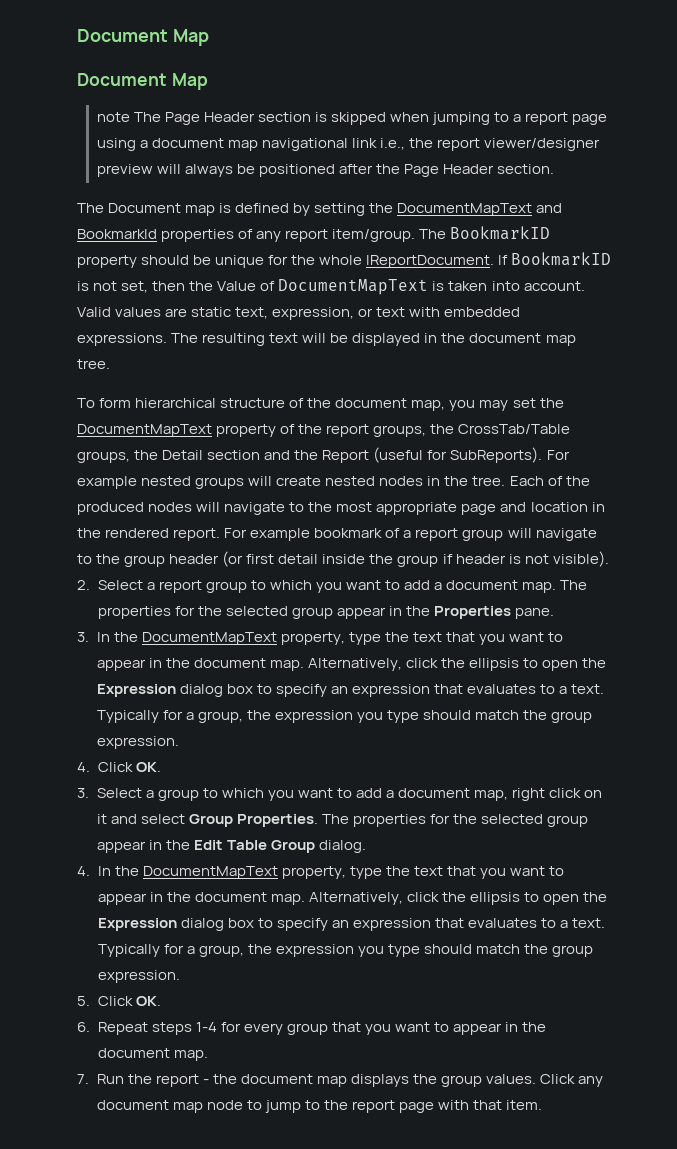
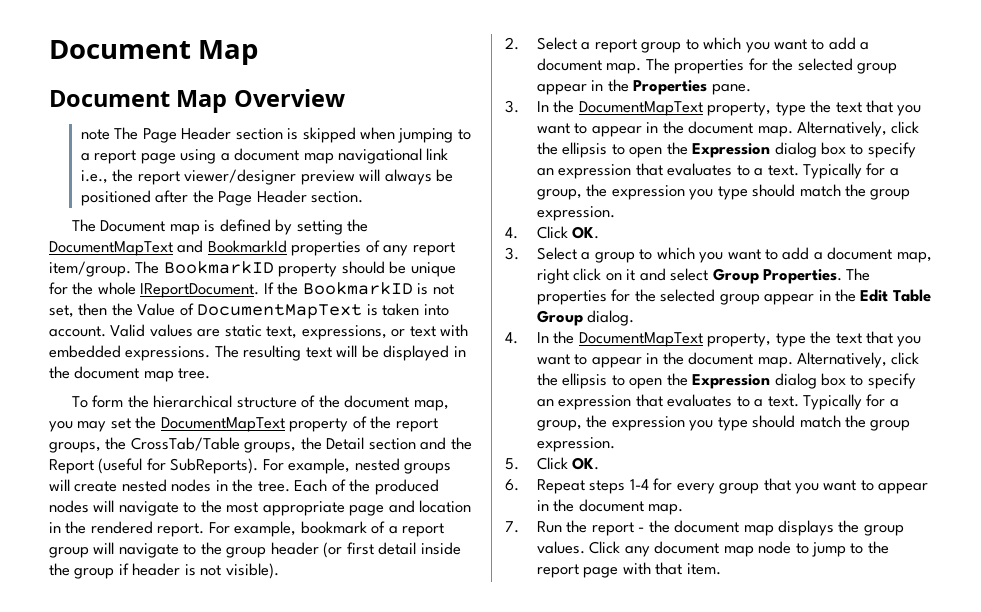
(208, 81) none -> [233,89,345,107] Overview
(509, 260) none -> [277,282,299,295] the
[272,307,355,320] expression, -> [301,325,387,340] expressions,
(132, 403) none -> [127,395,149,408] the
[77,476,137,489] example -> [288,458,351,474] example,
[250,528,311,541] example -> [234,521,297,537] example,

